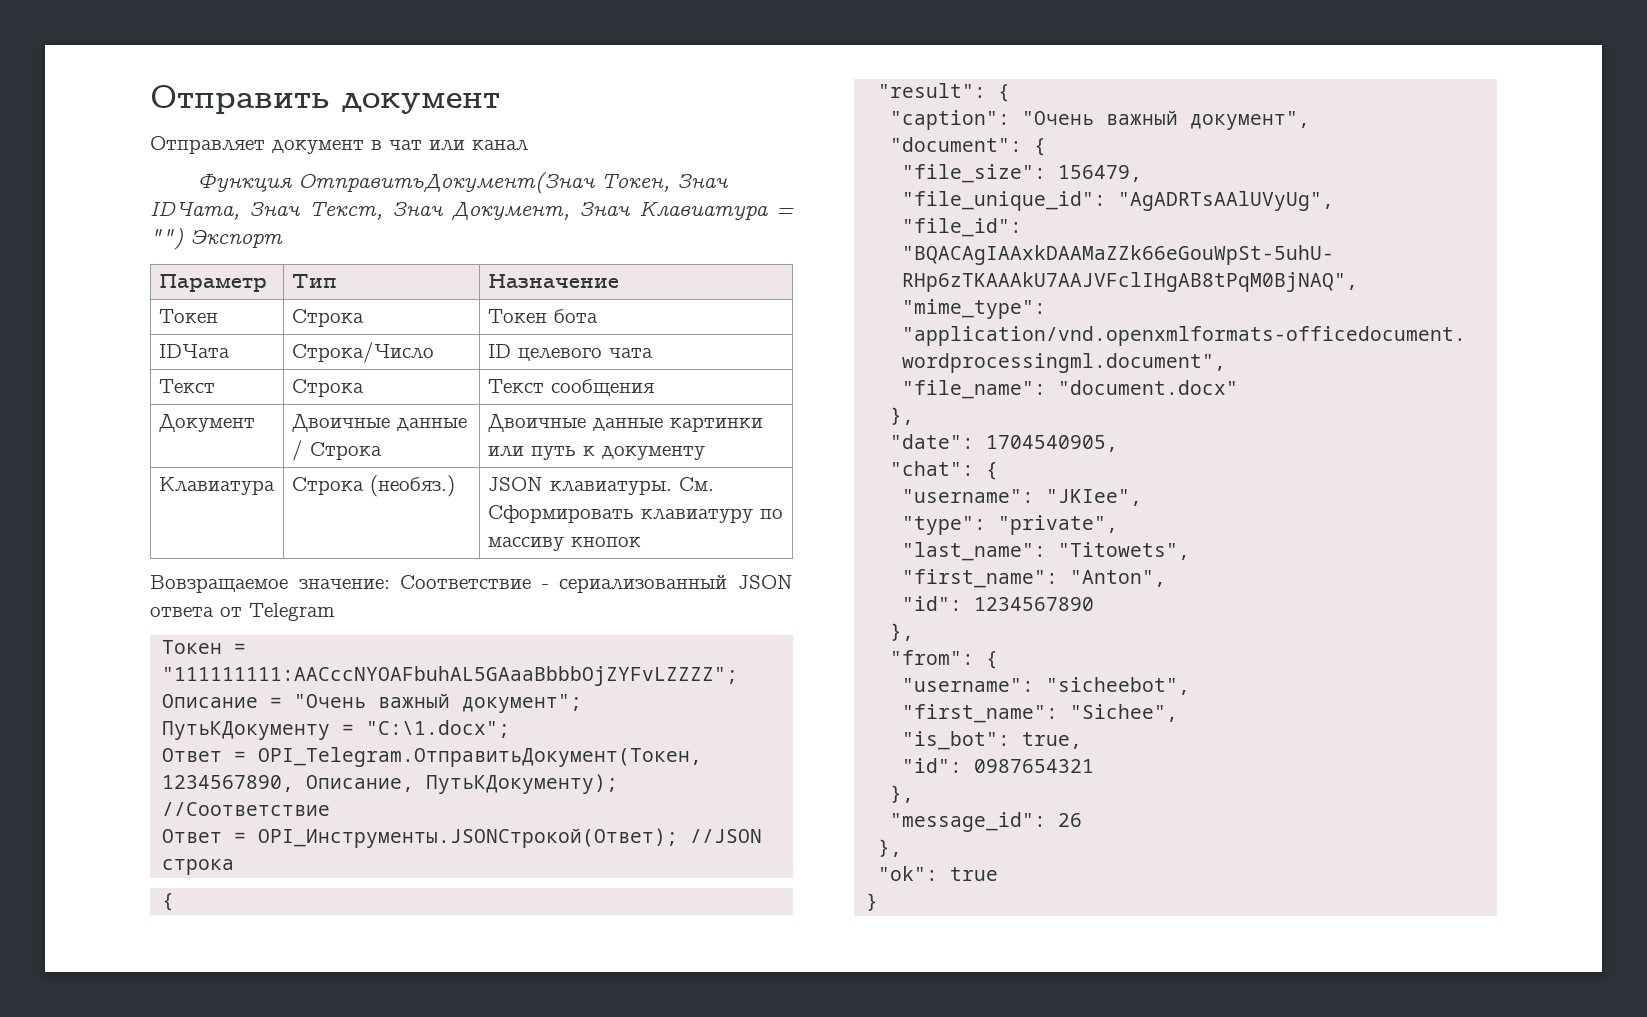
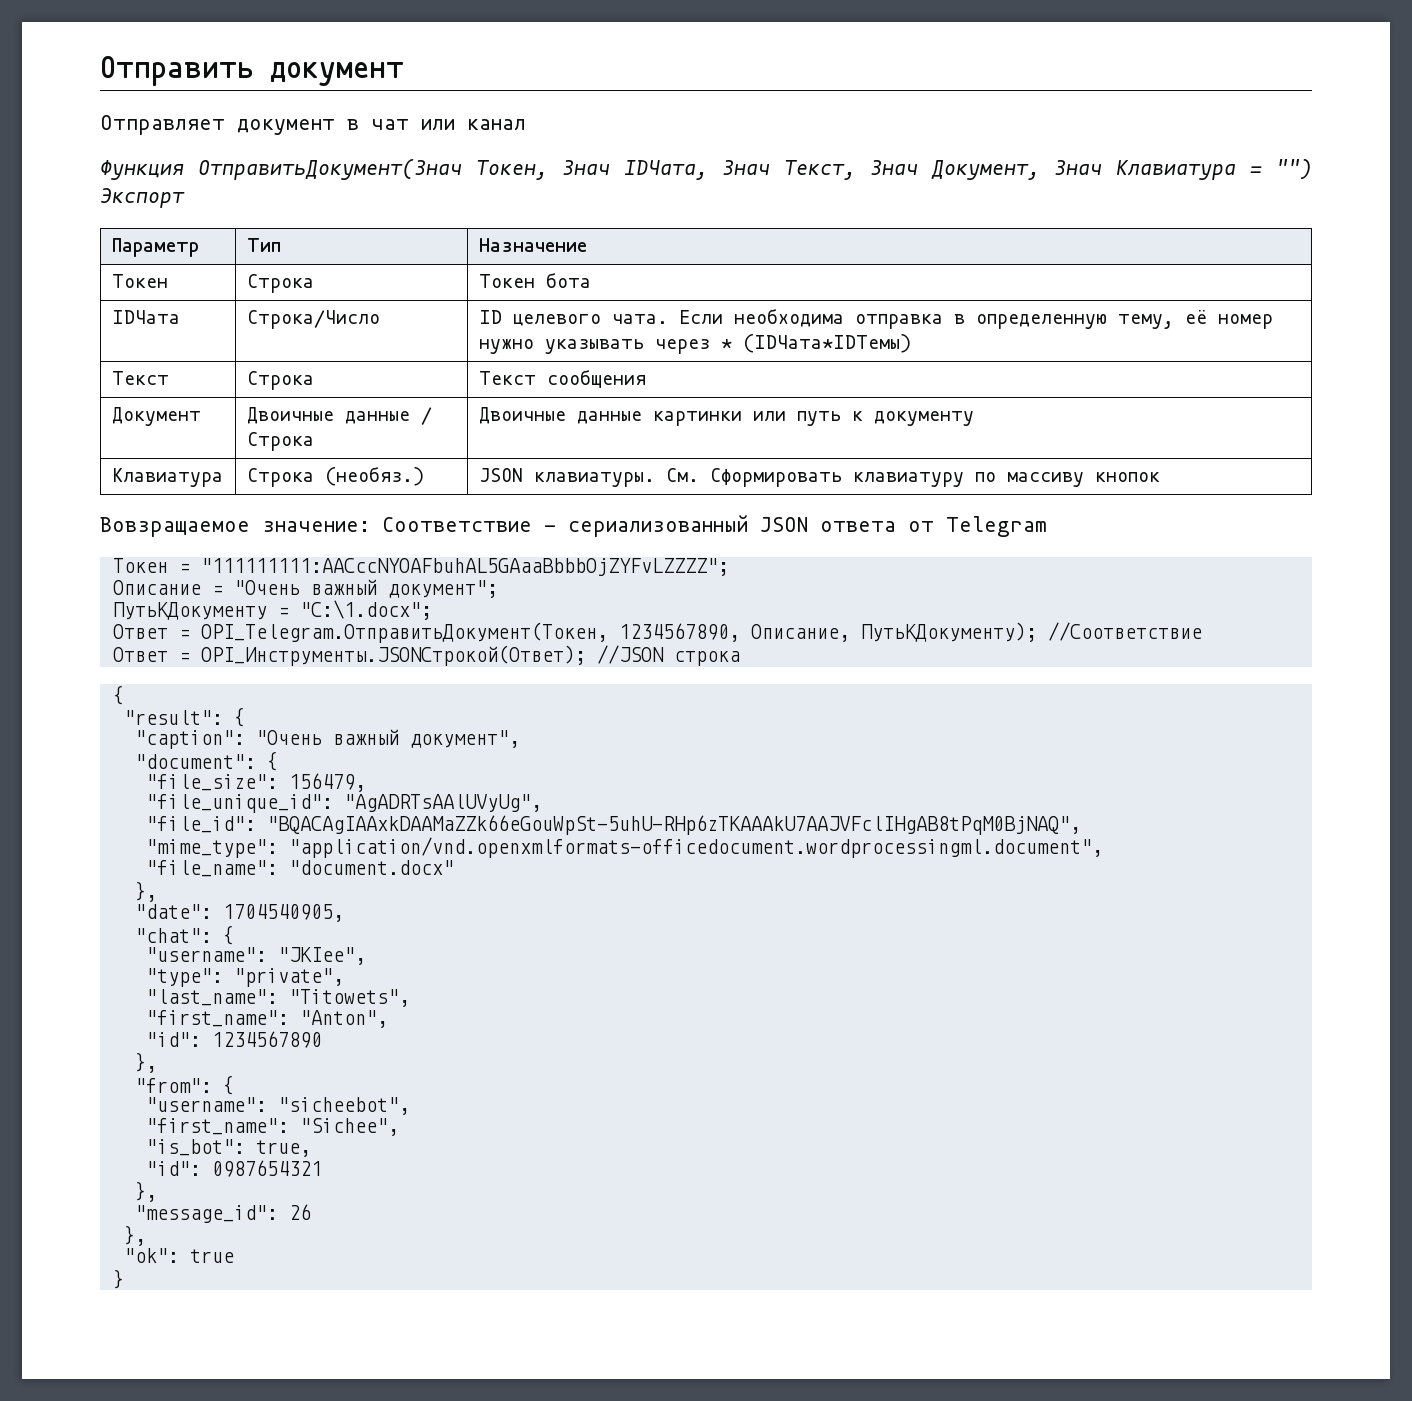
[608,348,653,358] чата -> [611,309,1273,329] [478,334,911,354] чата. Если необходима отправка в определенную тему, её номер нужно указывать через * (IDЧата*IDТемы)

